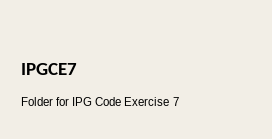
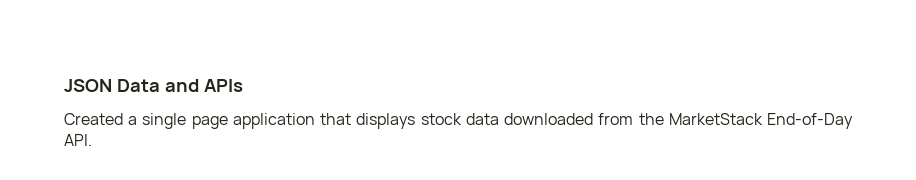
[21,63,77,75] [21,97,179,106] IPGCE7 // Folder for IPG Code Exercise 7 -> [64,79,243,92] [64,113,854,129] [64,134,92,146] JSON Data and APIs // Created a single page application that displays stock data downloaded from the MarketStack End-of-Day API.

